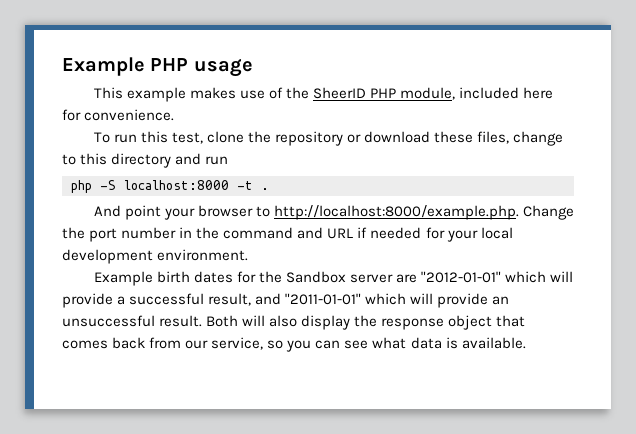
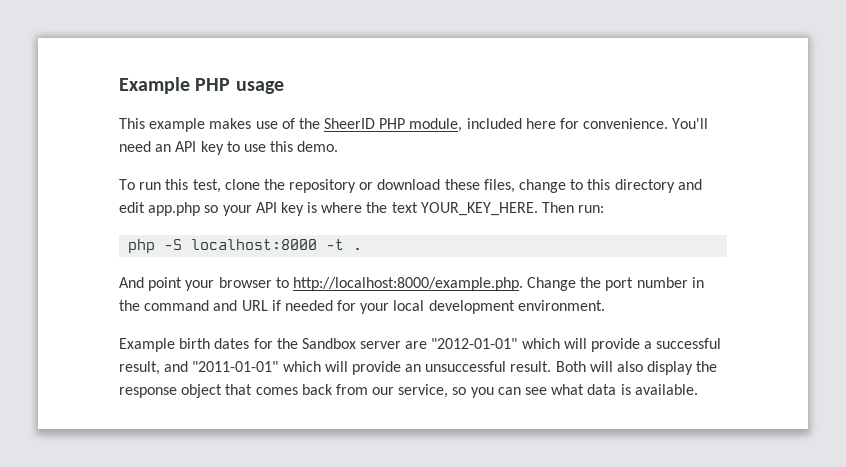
(175, 115) none -> [672,118,709,129] [119,141,339,155] You'll need an API key to use this demo.
[205,156,229,165] run -> [119,202,605,216] edit app.php so your API key is where the text YOUR_KEY_HERE. Then run:

